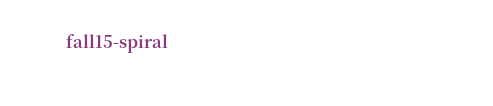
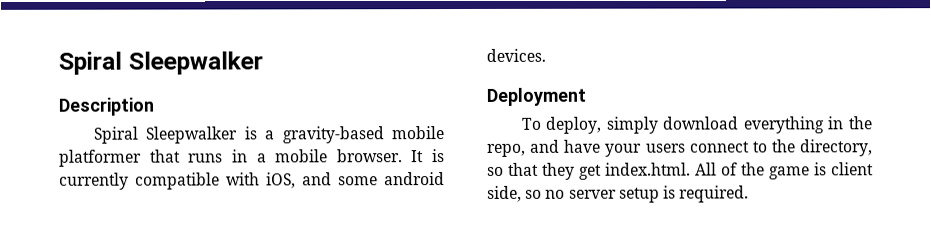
[66,34,168,53] fall15-spiral -> [58,51,263,75] [58,97,154,116] [93,126,446,144] [59,149,445,167] [59,172,445,190] [486,48,546,62] [486,87,586,106] [520,116,873,134] [487,139,873,157] [487,162,874,180] [487,185,750,203] Spiral Sleepwalker // Description // Spiral Sleepwalker is a gravity-based mobile platformer that runs in a mobile browser. It is currently compatible with iOS, and some android devices. // Deployment // To deploy, simply download everything in the repo, and have your users connect to the directory, so that they get index.html. All of the game is client side, so no server setup is required.

